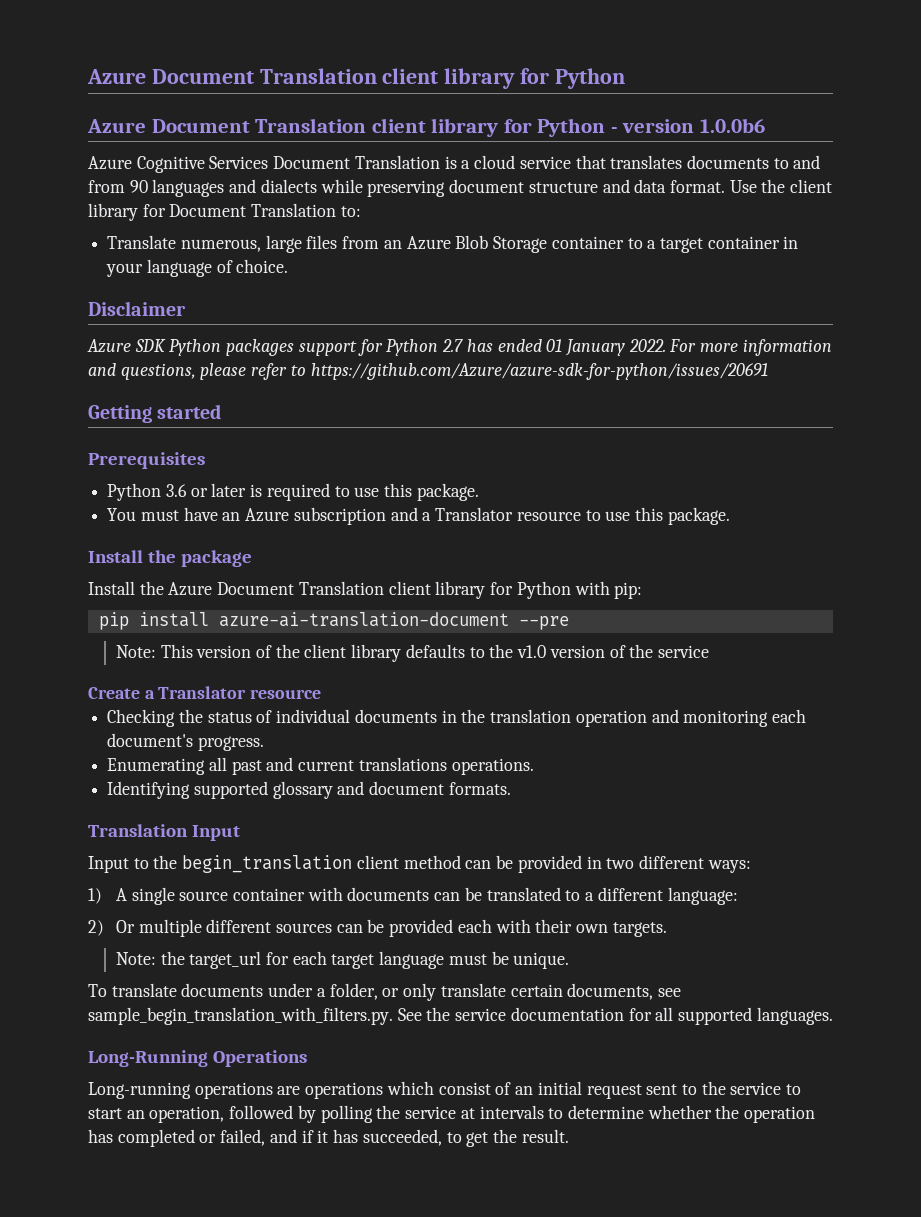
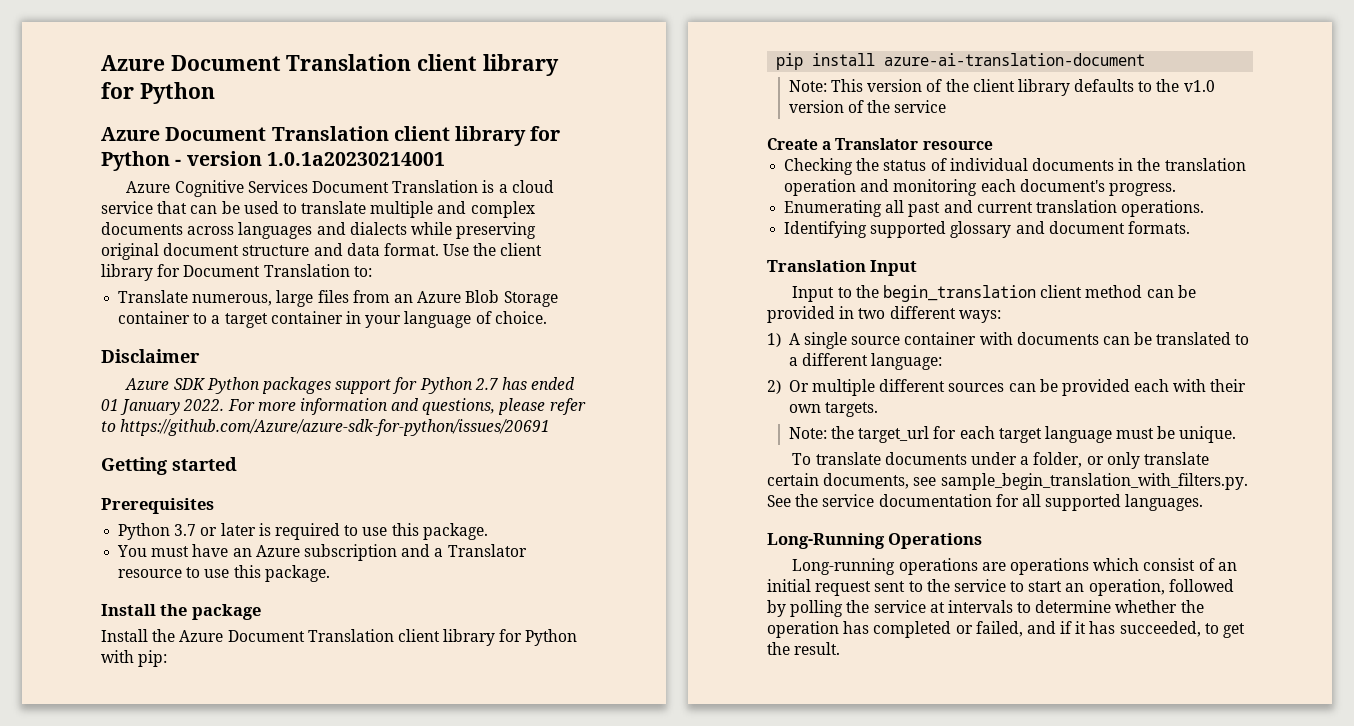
[699,118,765,133] 1.0.0b6 -> [266,152,445,166] 1.0.1a20230214001
[610,155,821,169] [88,180,148,193] translates documents to and from 90 -> [190,201,535,218] [101,222,235,235] can be used to translate multiple and complex documents across
(446, 188) none -> [101,243,159,260] original
[165,484,187,497] 3.6 -> [174,524,197,536] 3.7
[518,616,569,630] --pre -> (1146, 59) none
[358,757,447,771] translations -> [1035,200,1117,213] translation

